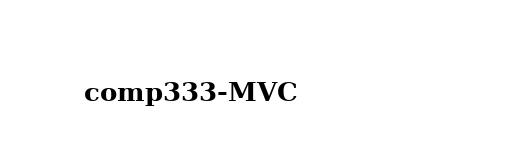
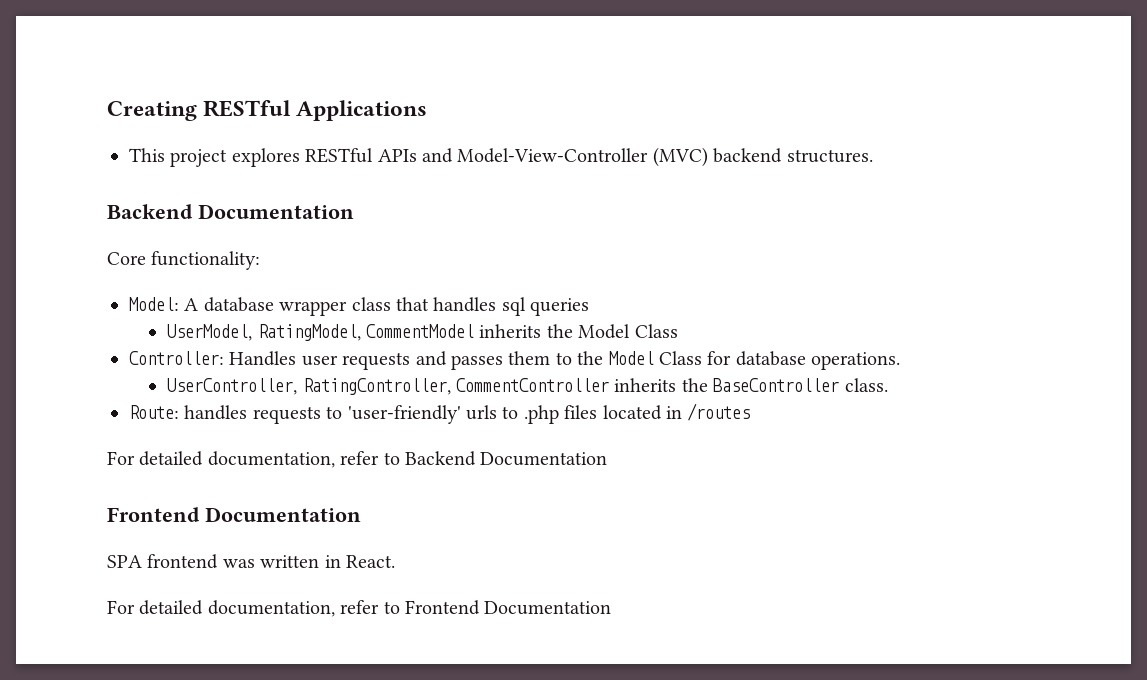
[84,82,298,106] comp333-MVC -> [107,100,428,121] [129,147,873,167] [107,204,354,219] [107,251,261,270] [129,297,590,316] [167,324,678,341] [129,351,901,370] [167,378,888,395] [129,403,751,424] [107,451,608,468] [107,507,361,522] [107,554,395,569] [107,600,612,617] Creating RESTful Applications // This project explores RESTful APIs and Model-View-Controller (MVC) backend structures. // Backend Documentation // Core functionality: // Model: A database wrapper class that handles sql queries // UserModel, RatingModel, CommentModel inherits the Model Class // Controller: Handles user requests and passes them to the Model Class for database operations. // UserController, RatingController, CommentController inherits the BaseController class. // Route: handles requests to 'user-friendly' urls to .php files located in /routes // For detailed documentation, refer to Backend Documentation // Frontend Documentation // SPA frontend was written in React. // For detailed documentation, refer to Frontend Documentation

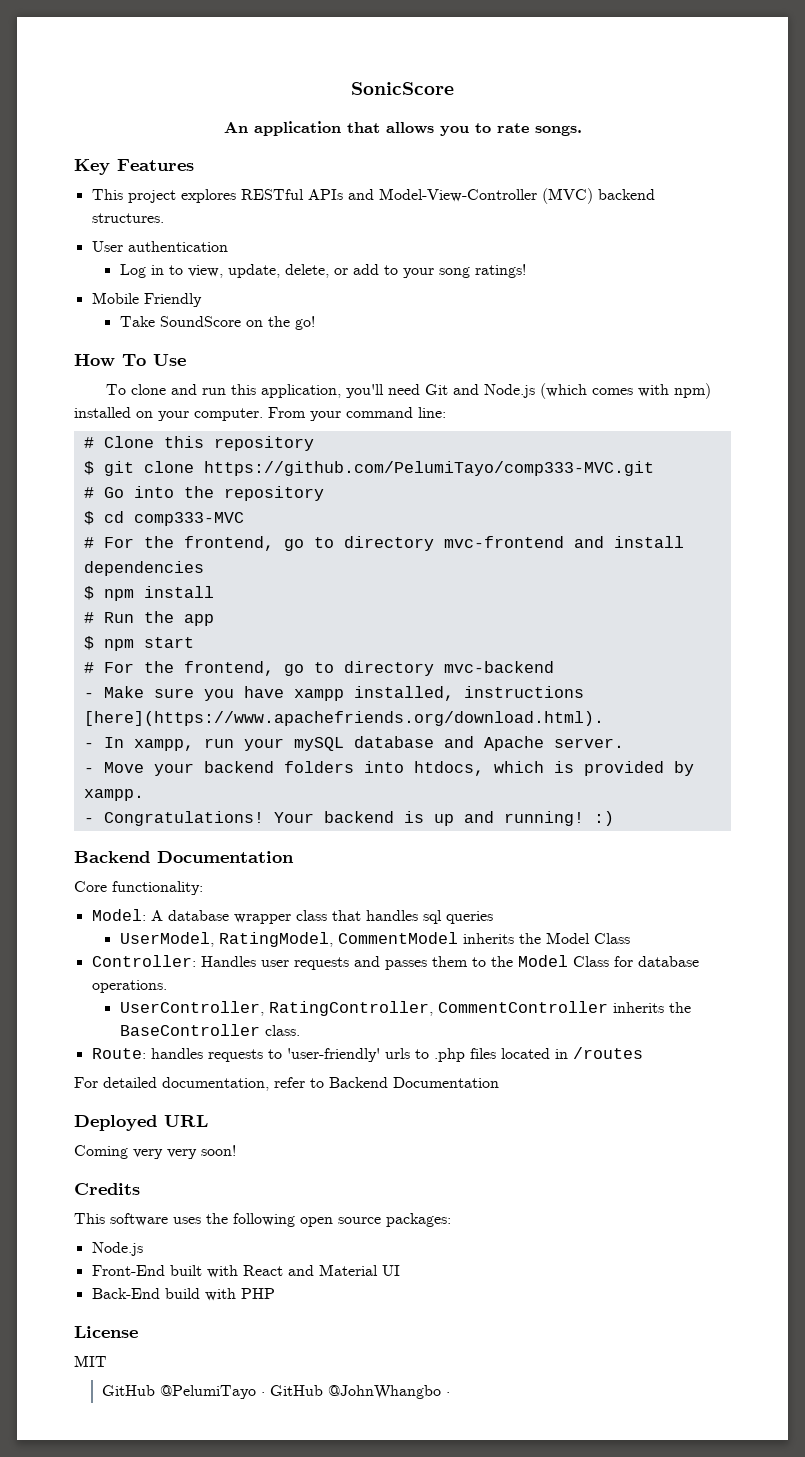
[107,100,428,121] Creating RESTful Applications -> [351,82,454,95] [223,121,582,136] [74,159,194,175] SonicScore // An application that allows you to rate songs. // Key Features
(873, 156) none -> [91,241,228,252] [119,264,526,278] [91,292,202,307] [119,316,315,330] [74,354,186,366] [106,383,712,399] [74,407,446,421] [83,436,314,451] [83,461,654,476] [83,486,324,501] [83,511,244,526] [83,536,684,551] [83,561,204,576] [83,586,214,601] [83,611,214,626] [83,636,194,651] [83,661,554,676] [83,686,584,701] [83,711,604,726] [83,736,624,751] [83,761,694,776] [83,789,144,801] [83,811,614,826] // User authentication // Log in to view, update, delete, or add to your song ratings! // Mobile Friendly // Take SoundScore on the go! // How To Use // To clone and run this application, you'll need Git and Node.js (which comes with npm) installed on your computer. From your command line: // # Clone this repository // $ git clone https://github.com/PelumiTayo/comp333-MVC.git // # Go into the repository // $ cd comp333-MVC // # For the frontend, go to directory mvc-frontend and install dependencies // $ npm install // # Run the app // $ npm start // # For the frontend, go to directory mvc-backend // - Make sure you have xampp installed, instructions [here](https://www.apachefriends.org/download.html). // - In xampp, run your mySQL database and Apache server. // - Move your backend folders into htdocs, which is provided by xampp. // - Congratulations! Your backend is up and running! :)
[107,507,361,522] [107,554,395,569] [107,600,612,617] Frontend Documentation // SPA frontend was written in React. // For detailed documentation, refer to Frontend Documentation -> [74,1115,208,1131] [74,1145,236,1159] [74,1183,140,1195] [74,1213,451,1227] [91,1242,143,1256] [91,1264,400,1278] [91,1288,275,1301] [74,1326,138,1338] [74,1355,107,1367] [102,1385,451,1399] Deployed URL // Coming very very soon! // Credits // This software uses the following open source packages: // Node.js // Front-End built with React and Material UI // Back-End build with PHP // License // MIT // GitHub @PelumiTayo · GitHub @JohnWhangbo ·

